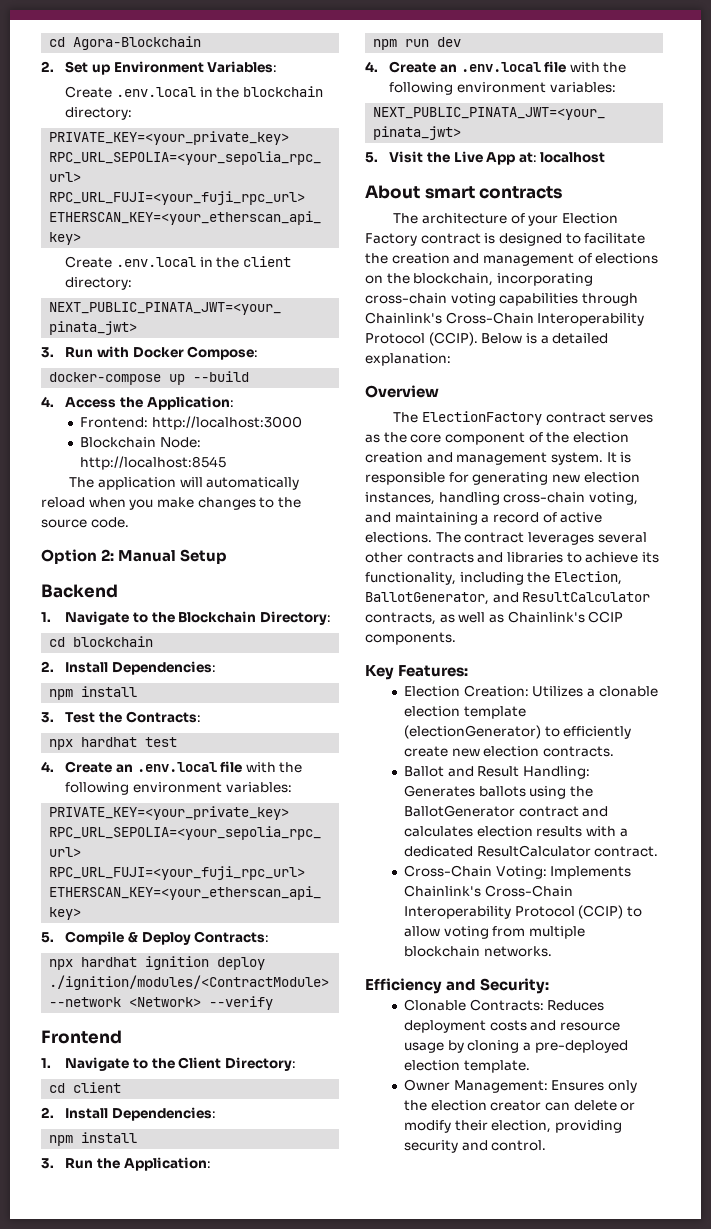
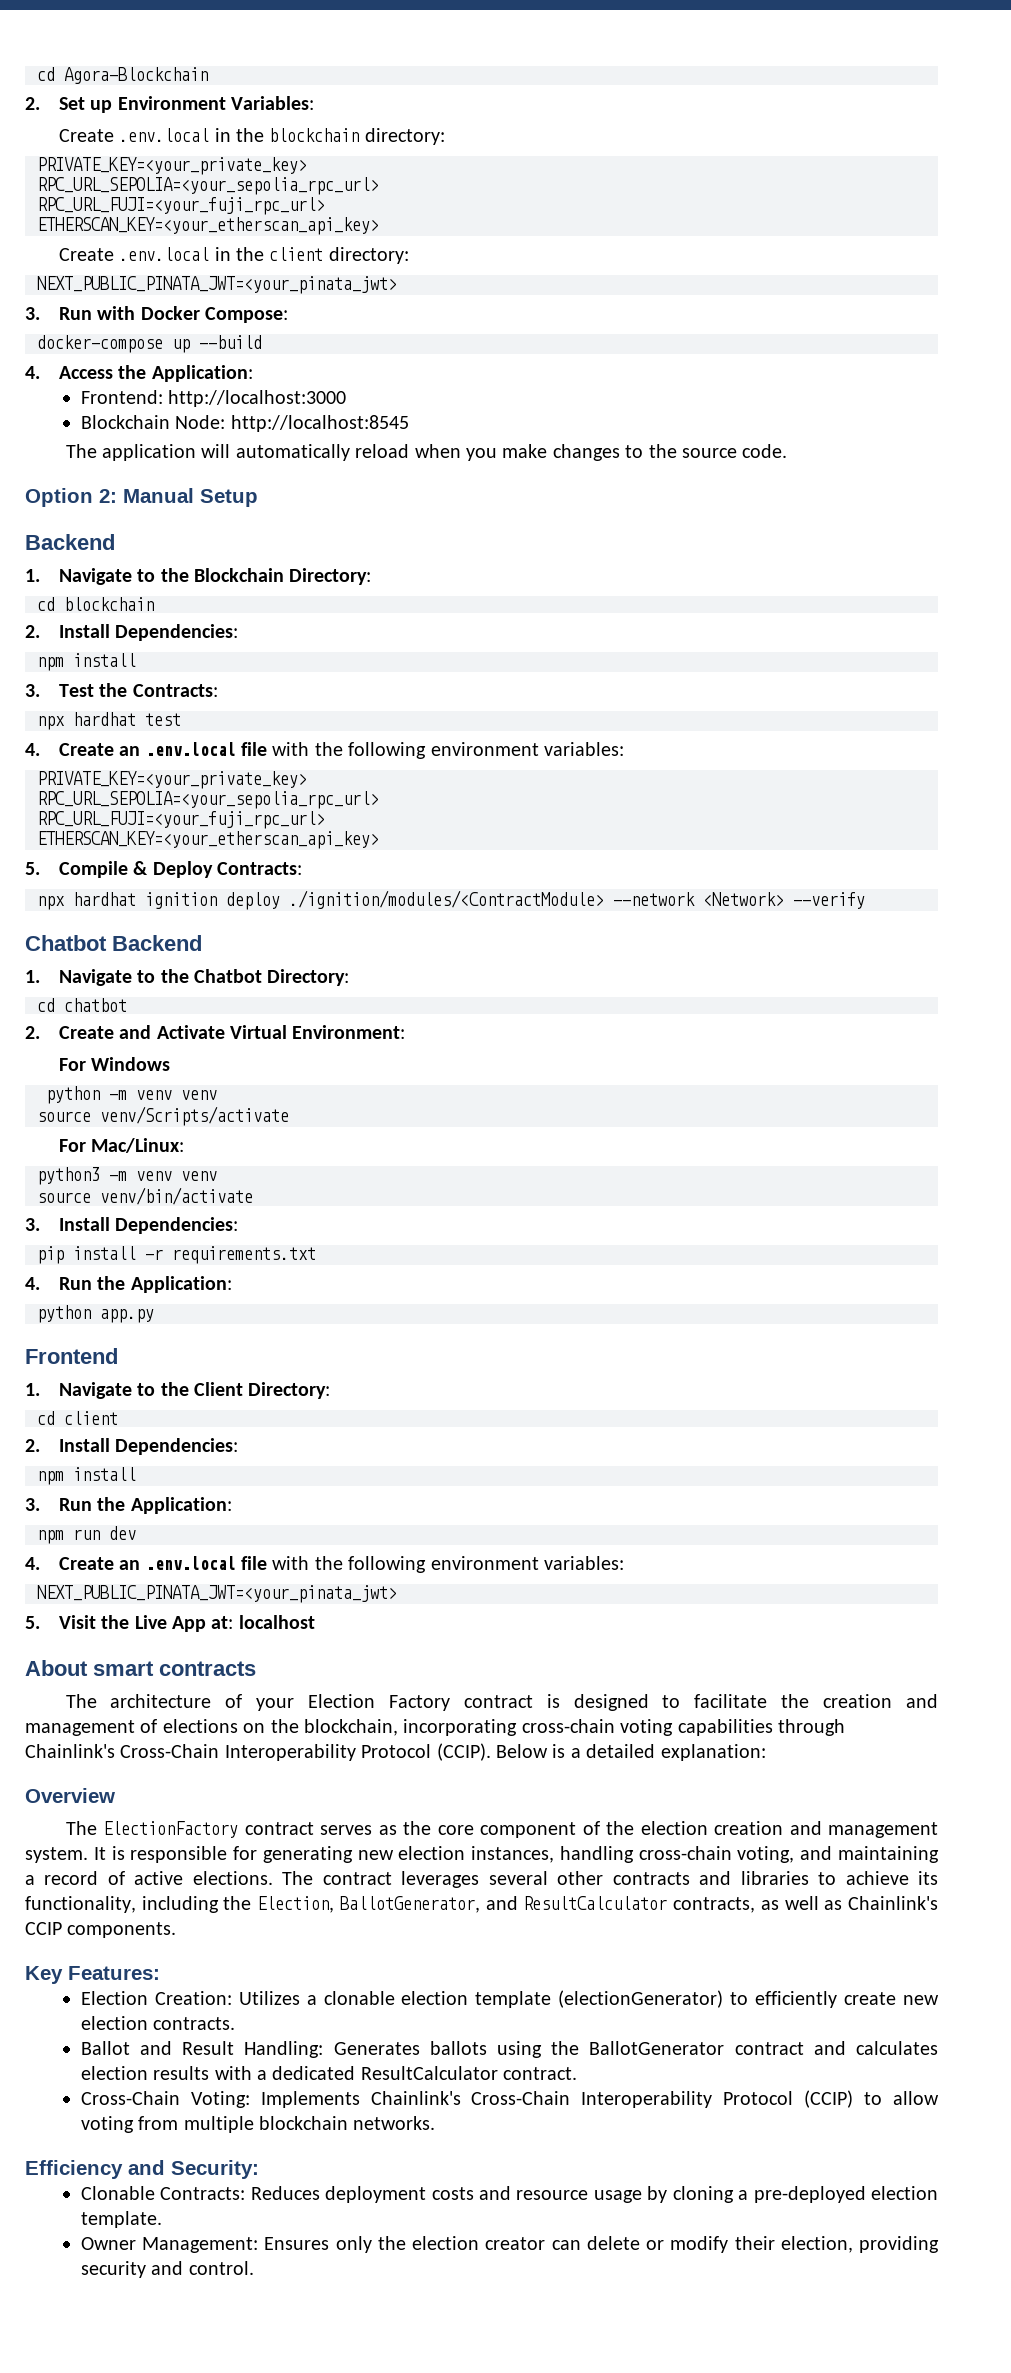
(274, 1003) none -> [25,935,202,951] [25,969,350,986] [37,998,127,1012] [25,1025,406,1039] [58,1057,171,1071] [46,1086,217,1104] [37,1106,289,1126] [58,1138,185,1153] [37,1167,217,1185] [37,1187,253,1205] [25,1217,239,1234] [37,1246,316,1264] [25,1276,232,1293] [37,1305,154,1323] // Chatbot Backend // 1. Navigate to the Chatbot Directory: // cd chatbot // 2. Create and Activate Virtual Environment: // For Windows // python -m venv venv // source venv/Scripts/activate // For Mac/Linux: // python3 -m venv venv // source venv/bin/activate // 3. Install Dependencies: // pip install -r requirements.txt // 4. Run the Application: // python app.py

